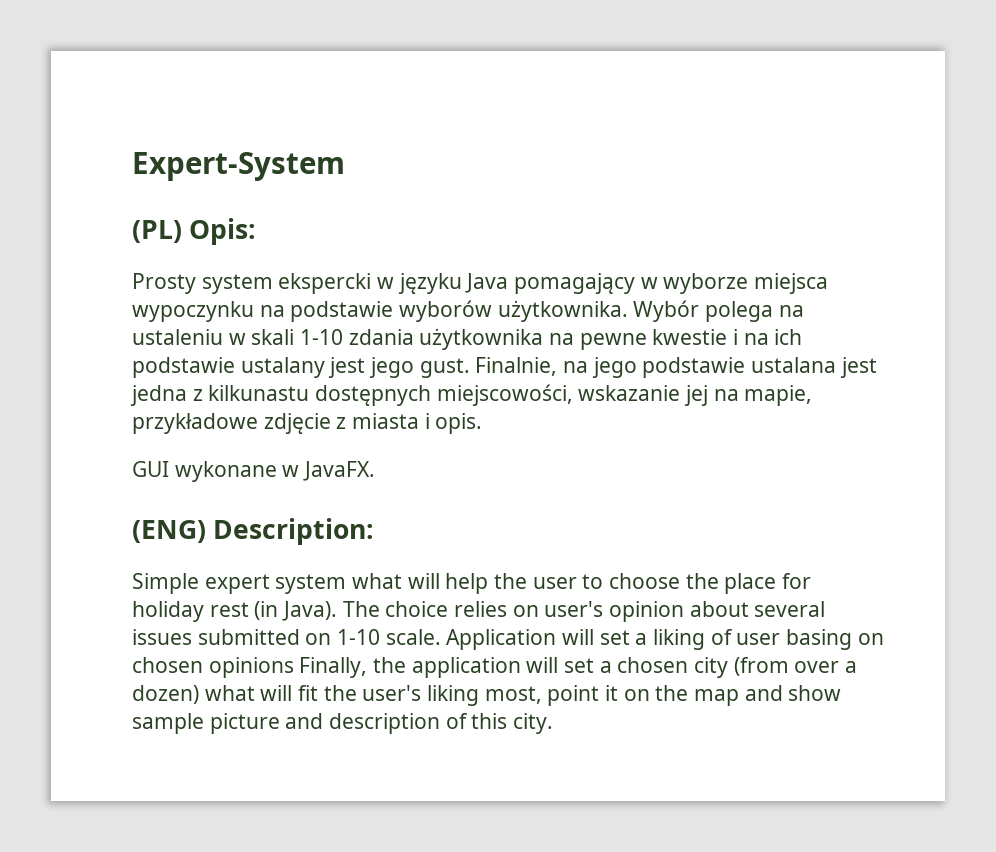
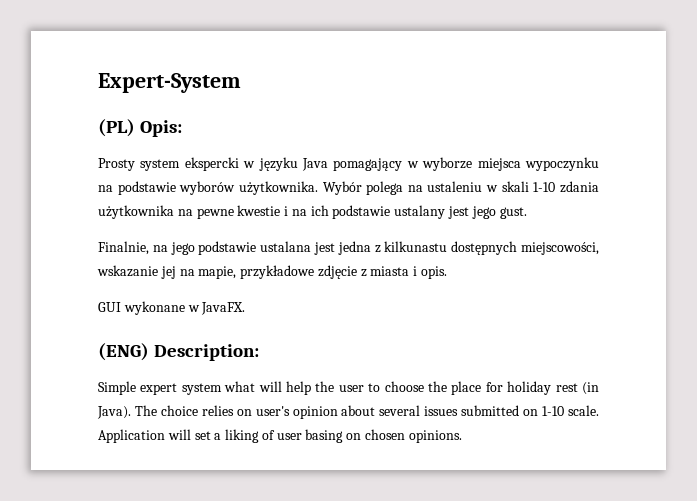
(470, 368) none -> (527, 213) //
[208,657,858,678] [132,685,842,706] [132,713,554,734] opinions Finally, the application will set a chosen city (from over a dozen) what will fit the user's liking most, point it on the map and show sample picture and description of this city. -> [408,430,462,443] opinions.

